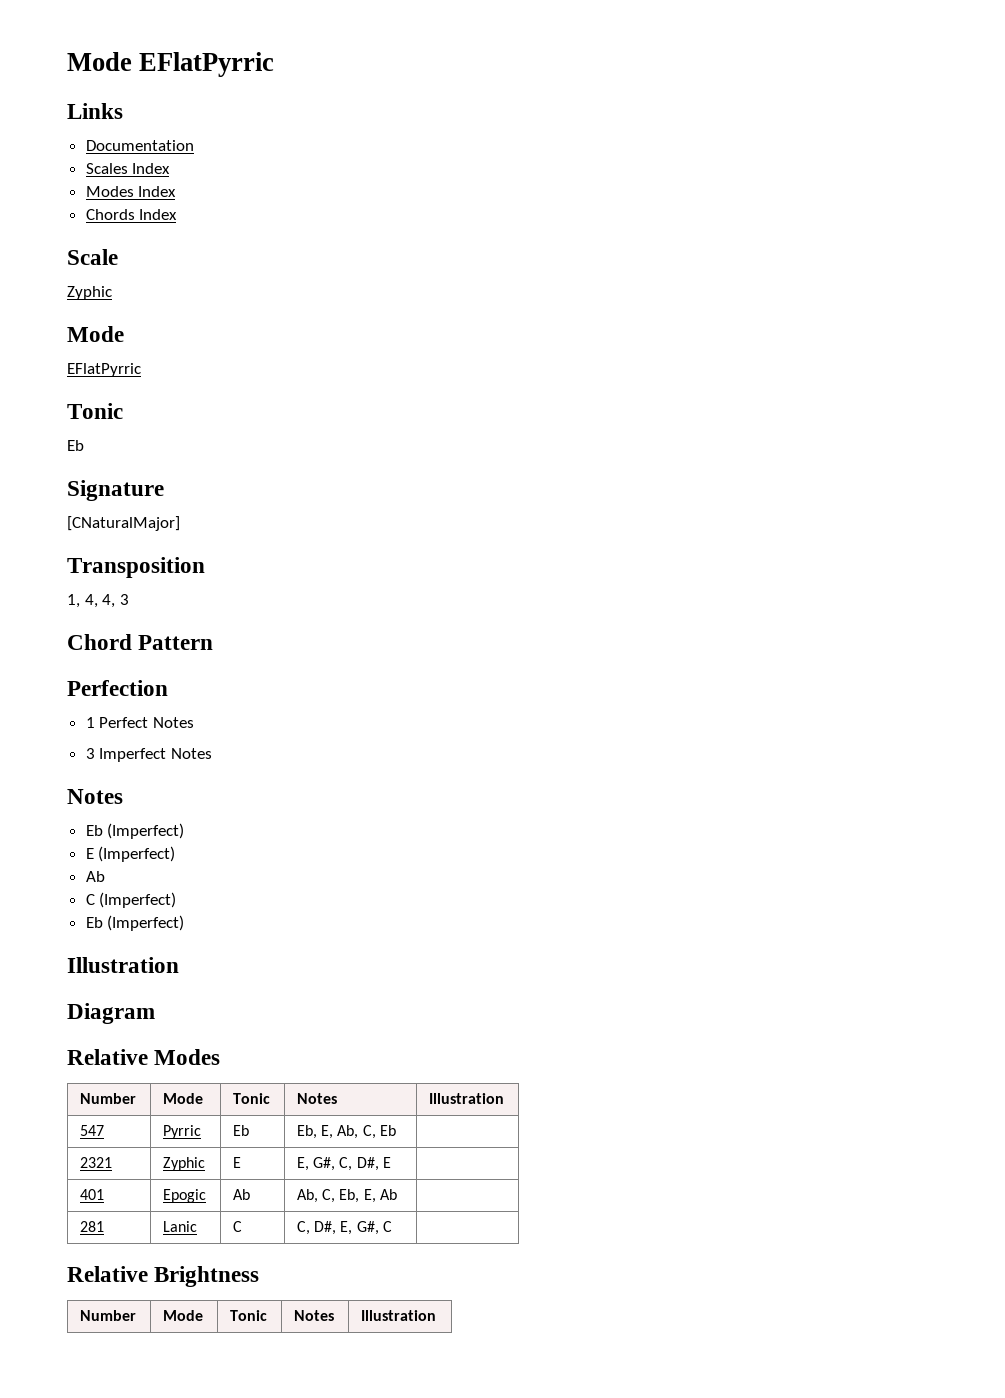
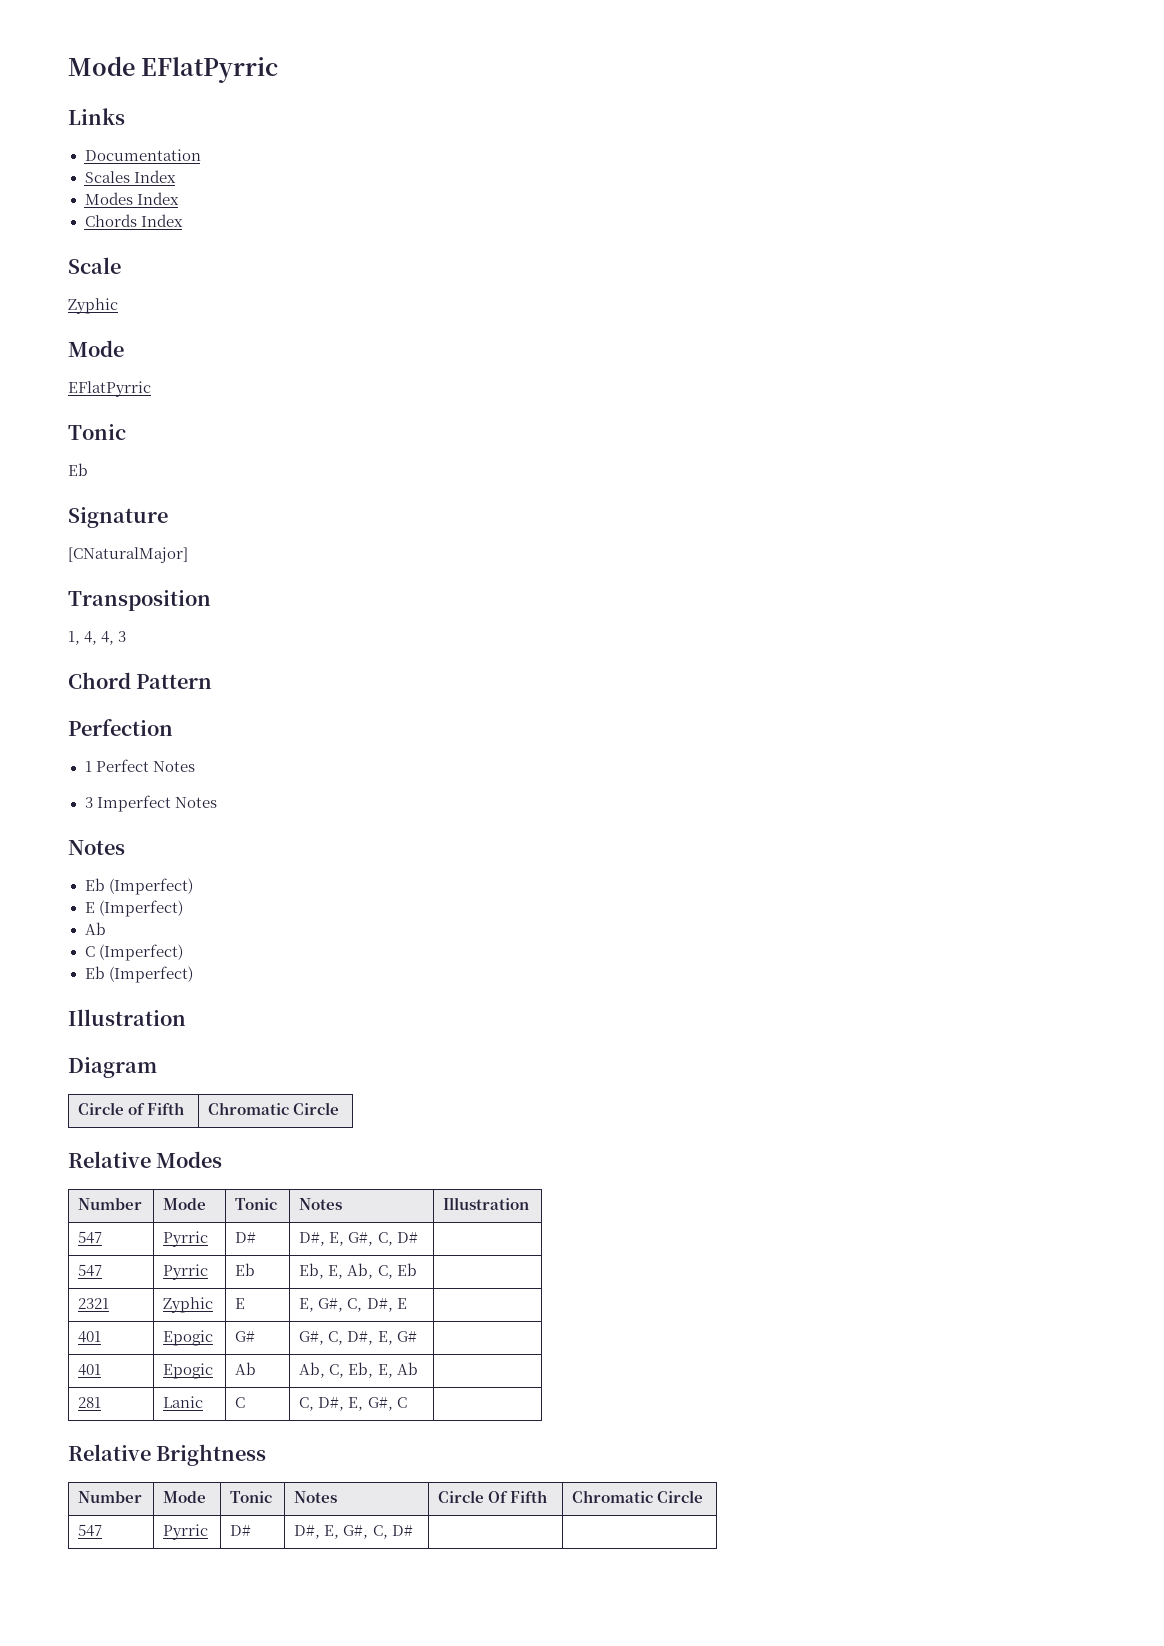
(155, 1013) none -> [78,1102,185,1115] [208,1102,340,1115] // Circle of Fifth | Chromatic Circle
(505, 1098) none -> [78,1231,103,1244] [163,1231,209,1247] [235,1232,257,1243] [299,1232,418,1246] // 547 | Pyrric | D# | D#, E, G#, C, D# |
(391, 1162) none -> [78,1331,102,1343] [163,1330,214,1346] [235,1331,256,1342] [299,1331,417,1345] // 401 | Epogic | G# | G#, C, D#, E, G# |
[361,1310,437,1321] Illustration -> [438,1490,548,1503] [572,1490,704,1503] [78,1524,103,1537] [163,1524,209,1540] [230,1525,252,1536] [294,1525,413,1539] Circle Of Fifth | Chromatic Circle // 547 | Pyrric | D# | D#, E, G#, C, D# | |

